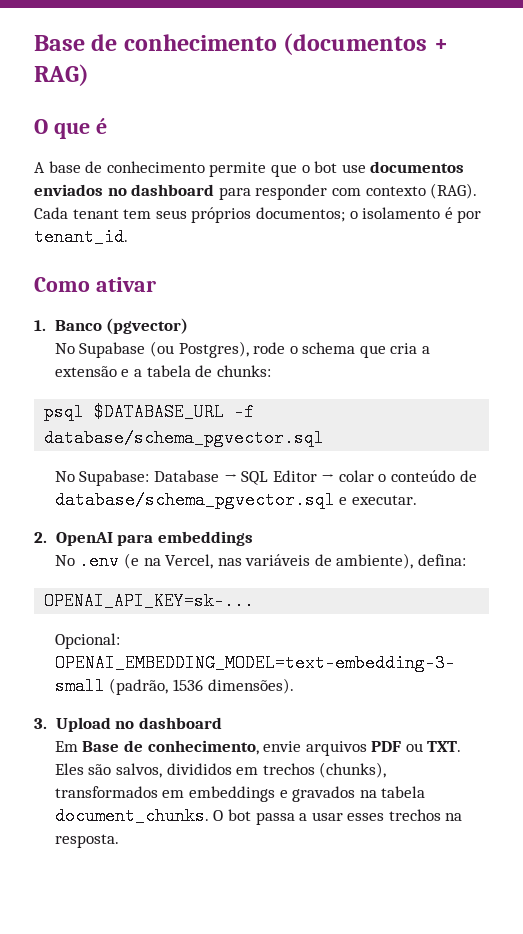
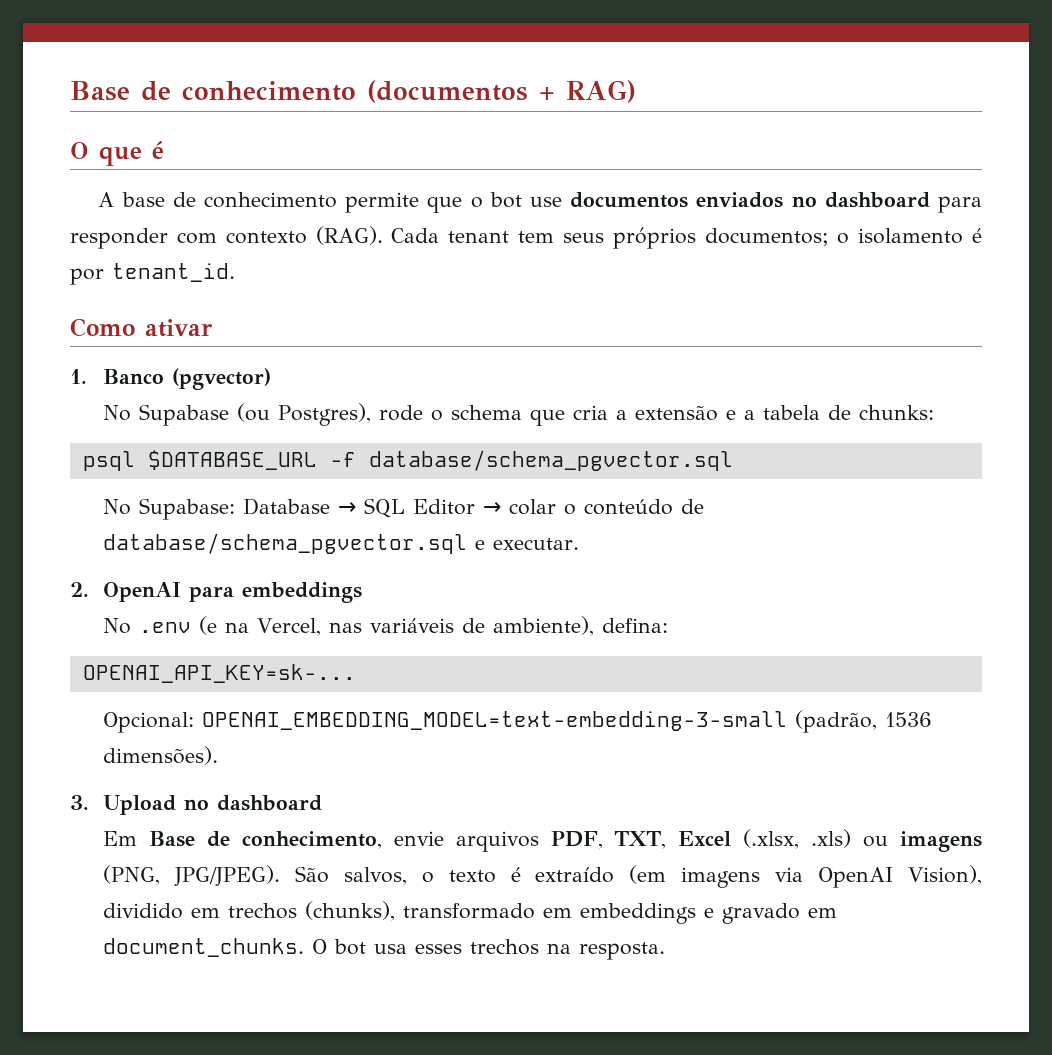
[371,741,462,752] [54,763,232,778] PDF ou TXT. Eles são salvos, divididos -> [550,829,982,852] [103,865,983,888] [103,903,184,919] PDF, TXT, Excel (.xlsx, .xls) ou imagens (PNG, JPG/JPEG). São salvos, o texto é extraído (em imagens via OpenAI Vision), dividido
[54,786,158,798] transformados -> [403,903,536,919] transformado
[292,786,426,802] [54,807,343,825] gravados na tabela document_chunks. O bot passa a usar -> [722,903,838,924] [103,938,408,957] gravado em document_chunks. O bot usa

